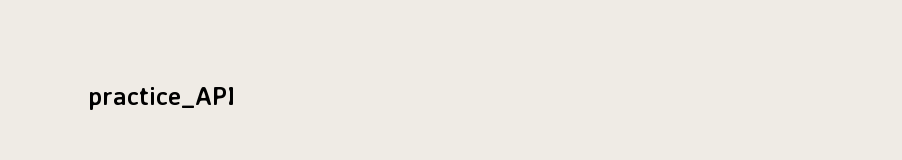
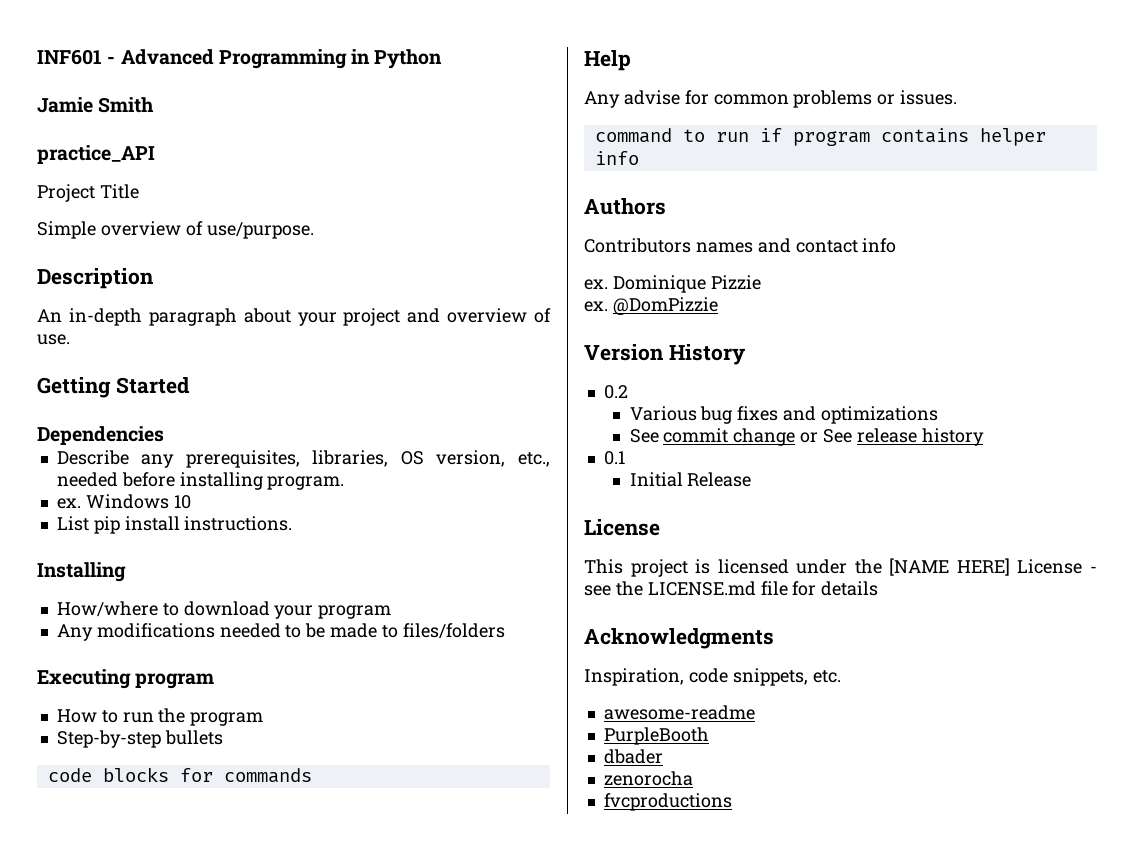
[88,87,235,110] practice_API -> [37,49,443,69] [37,97,155,113] [37,145,155,164] [37,184,139,202] [37,221,314,239] [37,268,154,289] [37,308,551,326] [37,334,70,345] [37,377,190,398] [37,426,164,445] [56,450,551,468] [56,472,345,490] [56,494,191,509] [56,516,293,534] [37,562,126,582] [56,601,392,619] [56,623,505,641] [37,669,215,689] [56,708,264,726] [56,730,223,748] [47,767,312,783] [584,50,631,71] [584,90,958,108] [594,128,1046,146] [594,151,639,165] [584,198,666,215] [584,238,897,253] [584,275,761,293] [584,297,718,315] [584,344,746,365] [603,385,628,399] [629,406,939,424] [629,428,984,446] [603,451,625,465] [629,472,752,487] [584,519,660,536] [584,558,1097,577] [584,581,879,596] [584,628,774,649] [584,668,841,686] [603,705,755,720] [603,727,709,745] [603,749,663,764] [603,771,693,786] [603,793,732,811] INF601 - Advanced Programming in Python // Jamie Smith // practice_API // Project Title // Simple overview of use/purpose. // Description // An in-depth paragraph about your project and overview of use. // Getting Started // Dependencies // Describe any prerequisites, libraries, OS version, etc., needed before installing program. // ex. Windows 10 // List pip install instructions. // Installing // How/where to download your program // Any modifications needed to be made to files/folders // Executing program // How to run the program // Step-by-step bullets // code blocks for commands // Help // Any advise for common problems or issues. // command to run if program contains helper info // Authors // Contributors names and contact info // ex. Dominique Pizzie // ex. @DomPizzie // Version History // 0.2 // Various bug fixes and optimizations // See commit change or See release history // 0.1 // Initial Release // License // This project is licensed under the [NAME HERE] License - see the LICENSE.md file for details // Acknowledgments // Inspiration, code snippets, etc. // awesome-readme // PurpleBooth // dbader // zenorocha // fvcproductions

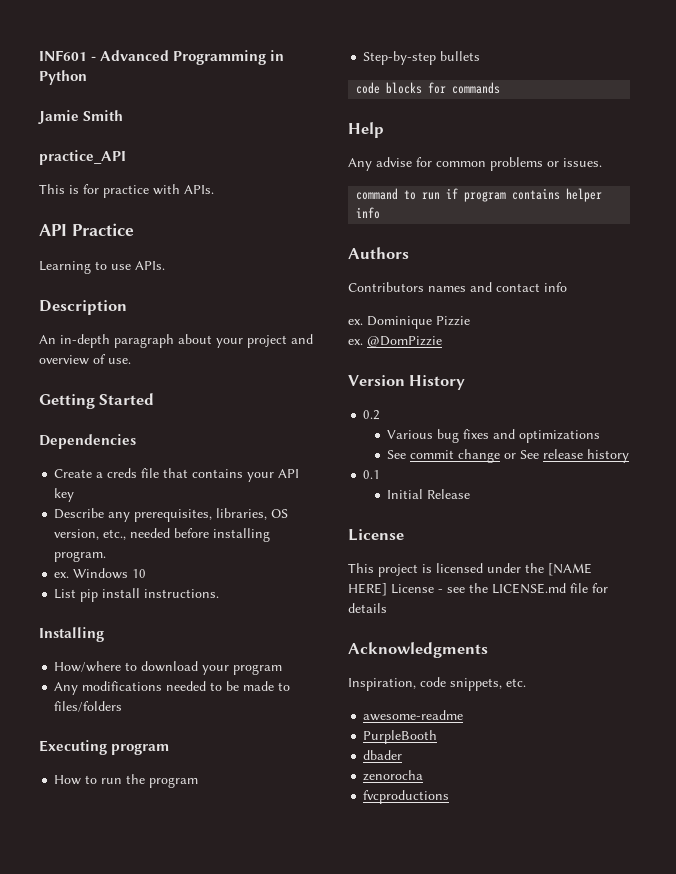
[37,184,139,202] [37,221,314,239] Project Title // Simple overview of use/purpose. -> [39,184,214,198] [39,223,134,236] [39,261,165,274] This is for practice with APIs. // API Practice // Learning to use APIs.
(164, 435) none -> [54,468,300,482] [54,488,75,502] // Create a creds file that contains your API key

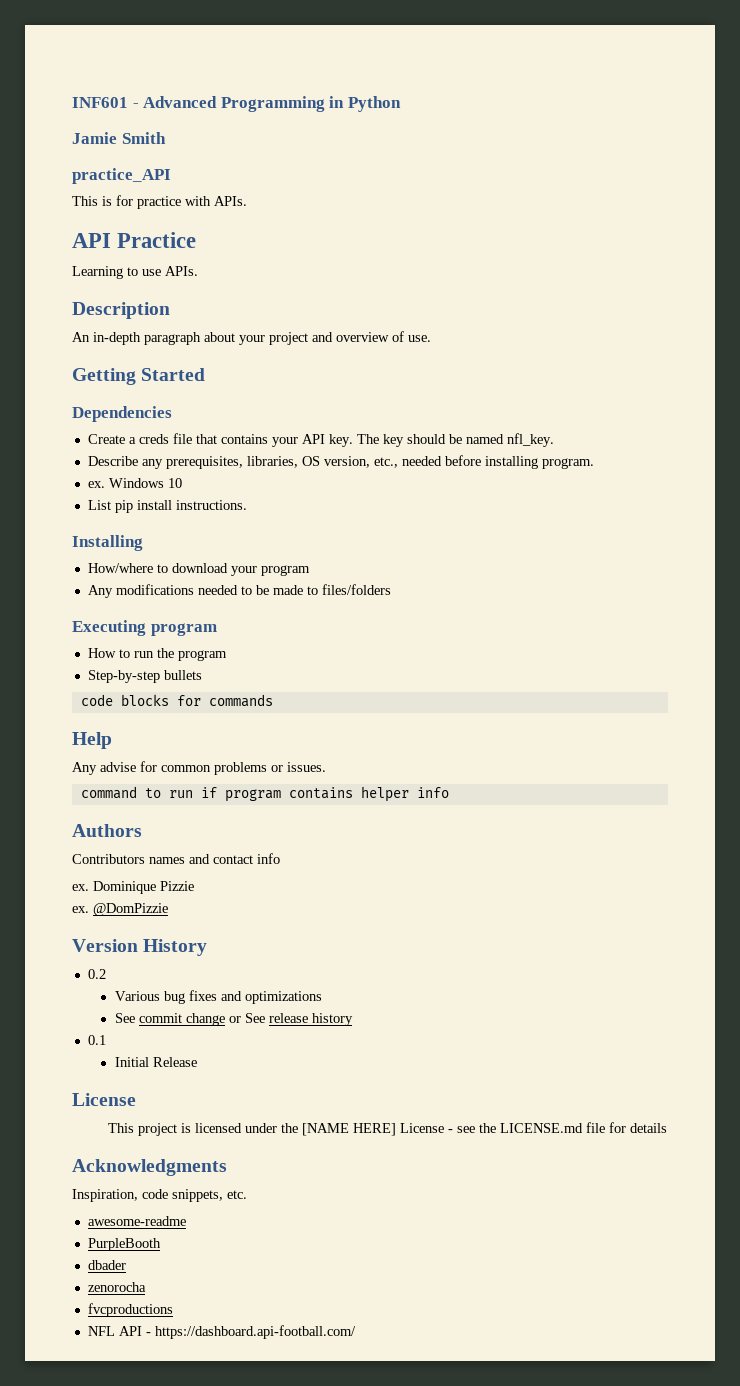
(300, 473) none -> [328,434,379,447] key. The
(75, 495) none -> [406,433,554,447] should be named nfl_key.
(450, 797) none -> [87,1325,356,1339] // NFL API - https://dashboard.api-football.com/

